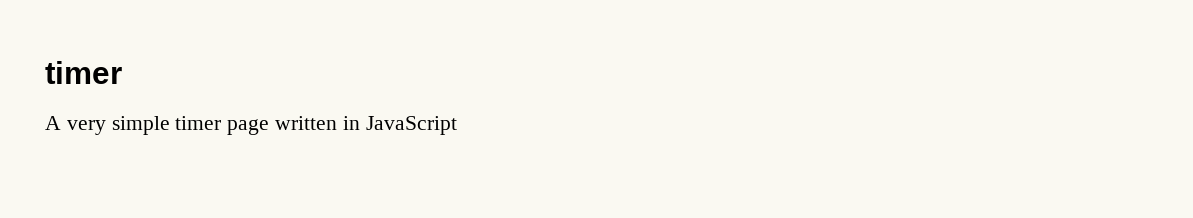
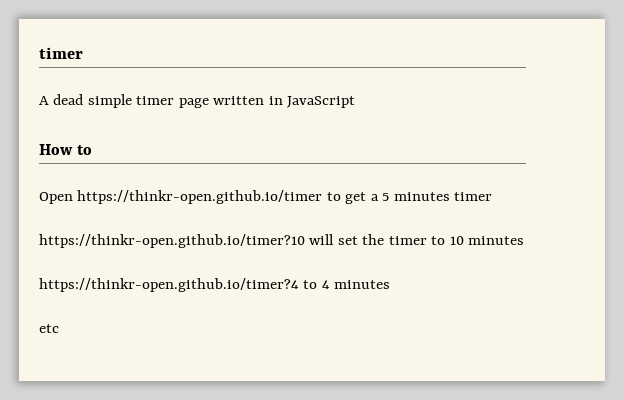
[66,120,106,135] very -> [53,94,84,105] dead
(457, 125) none -> [39,144,92,155] [39,190,493,204] [39,234,525,248] [39,278,391,292] [39,324,59,333] // How to // Open https://thinkr-open.github.io/timer to get a 5 minutes timer // https://thinkr-open.github.io/timer?10 will set the timer to 10 minutes // https://thinkr-open.github.io/timer?4 to 4 minutes // etc

